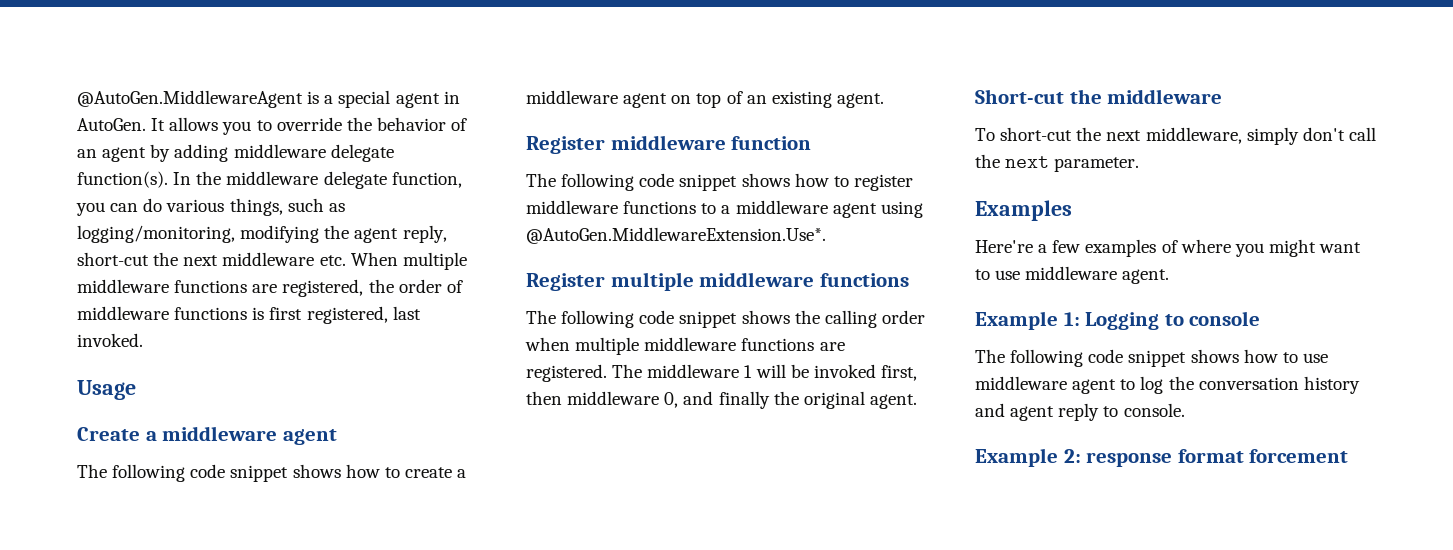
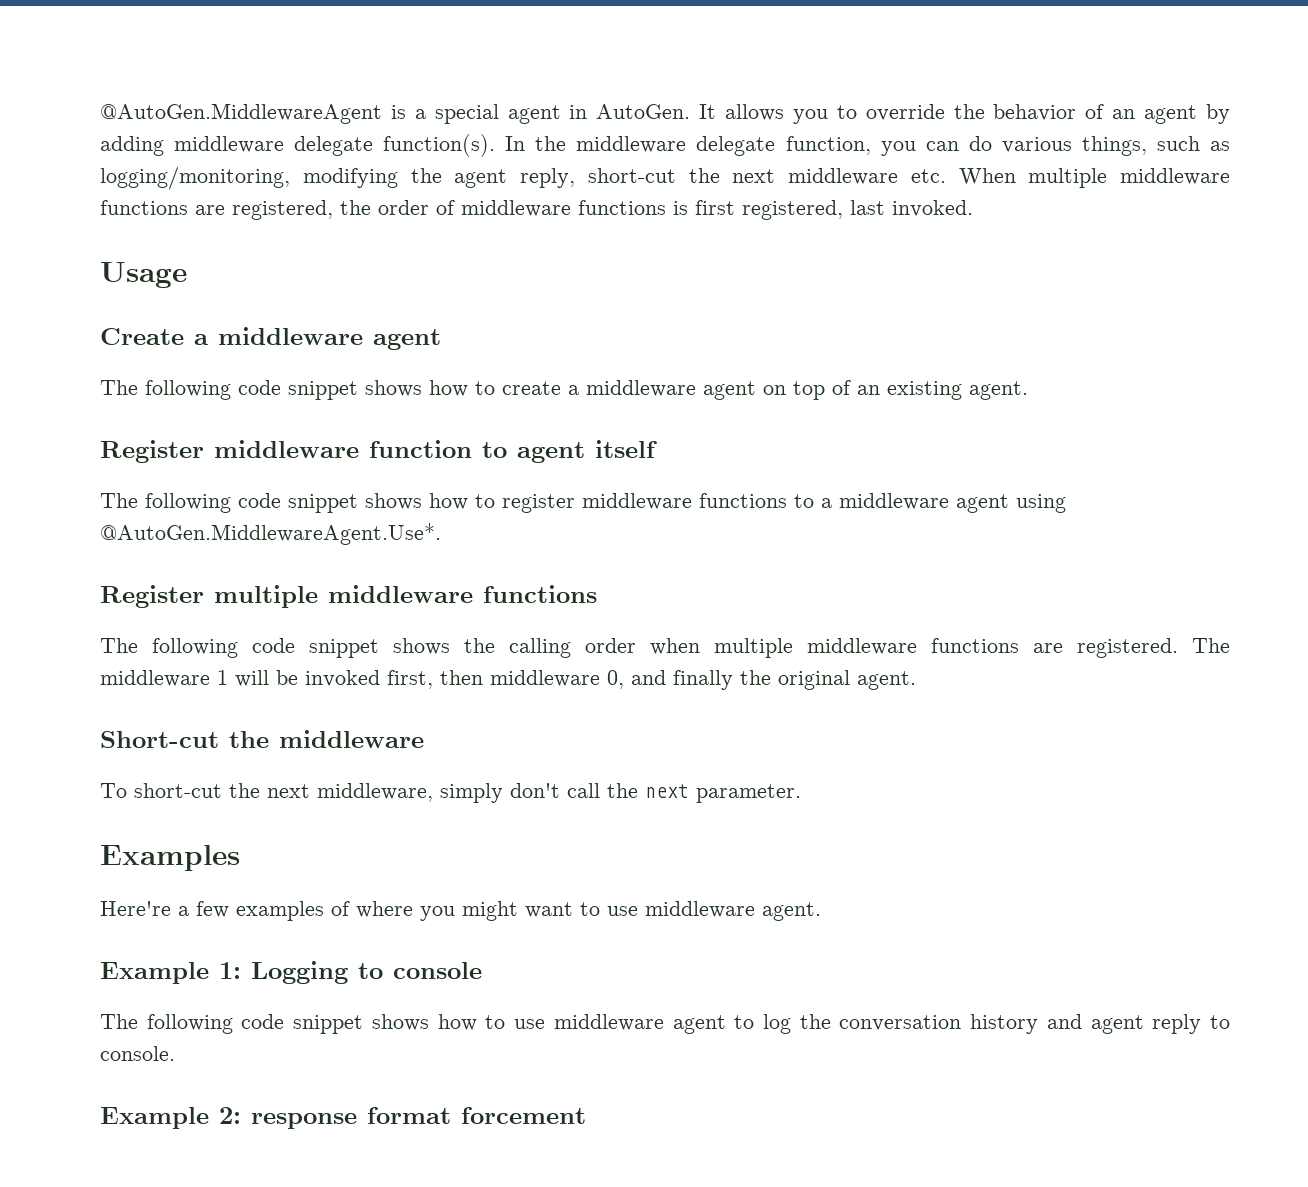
(812, 143) none -> [482,440,657,463] to agent itself
[526,227,826,244] @AutoGen.MiddlewareExtension.Use*. -> [100,523,441,545] @AutoGen.MiddlewareAgent.Use*.

